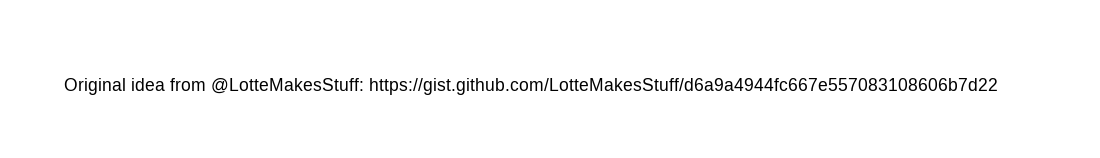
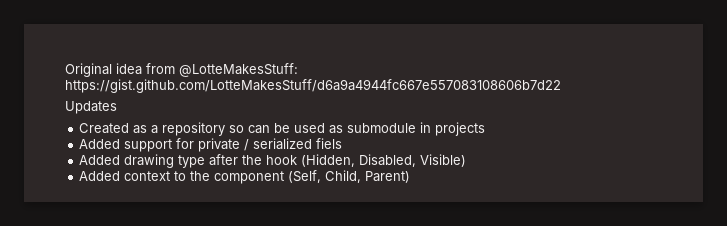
(998, 86) none -> [65,101,117,114] [79,122,486,136] [79,138,343,152] [79,154,467,168] [79,170,411,184] // Updates // Created as a repository so can be used as submodule in projects // Added support for private / serialized fiels // Added drawing type after the hook (Hidden, Disabled, Visible) // Added context to the component (Self, Child, Parent)

